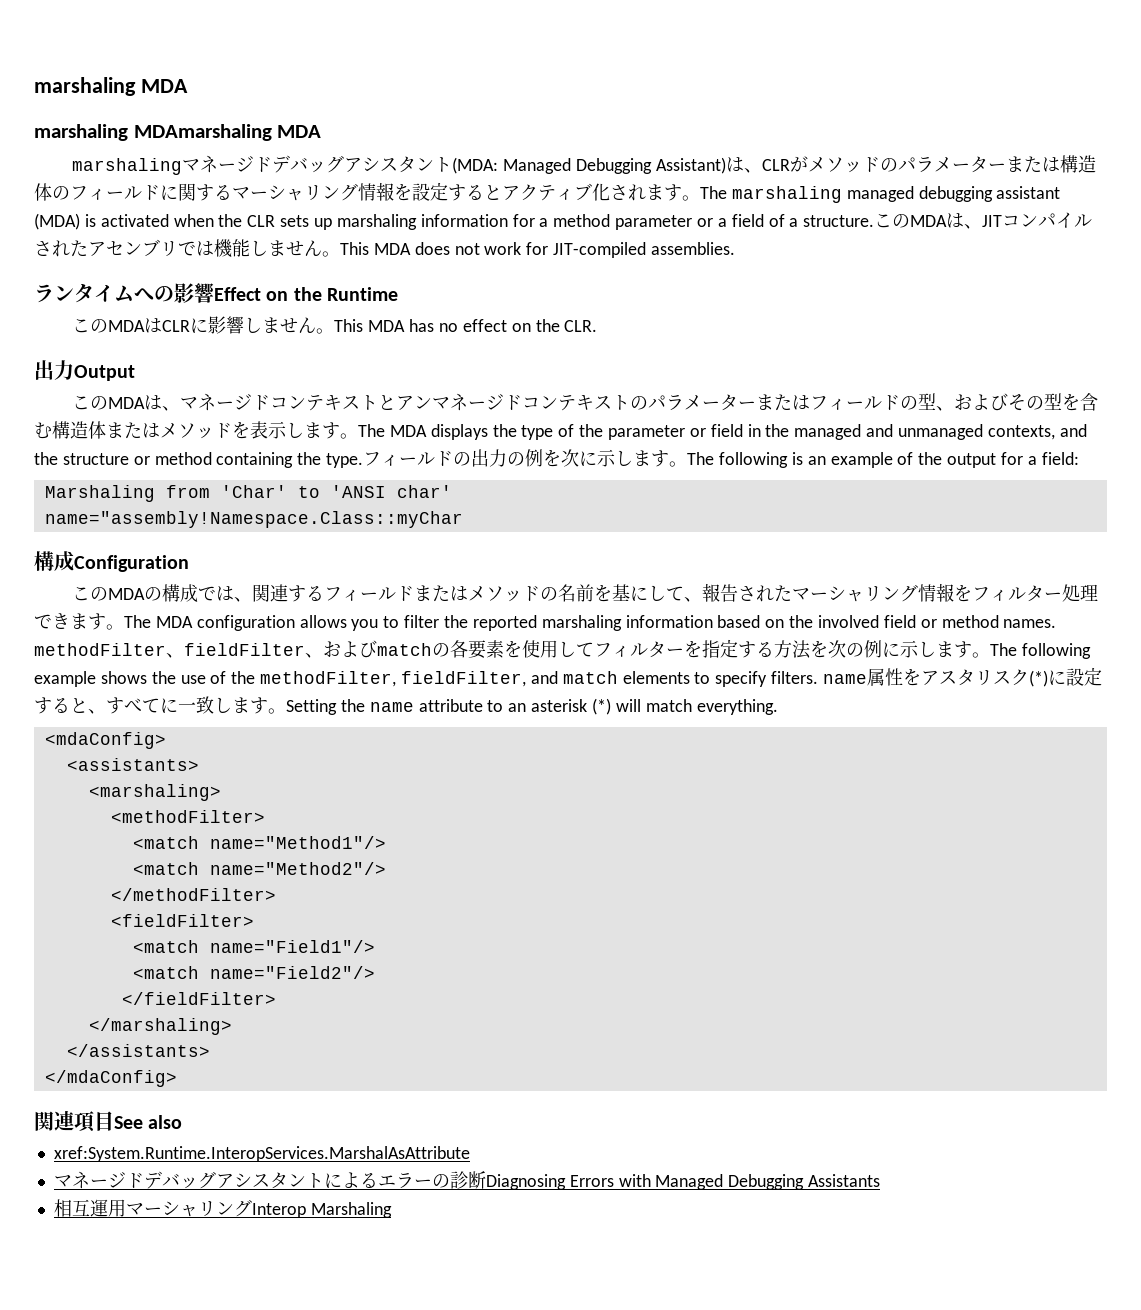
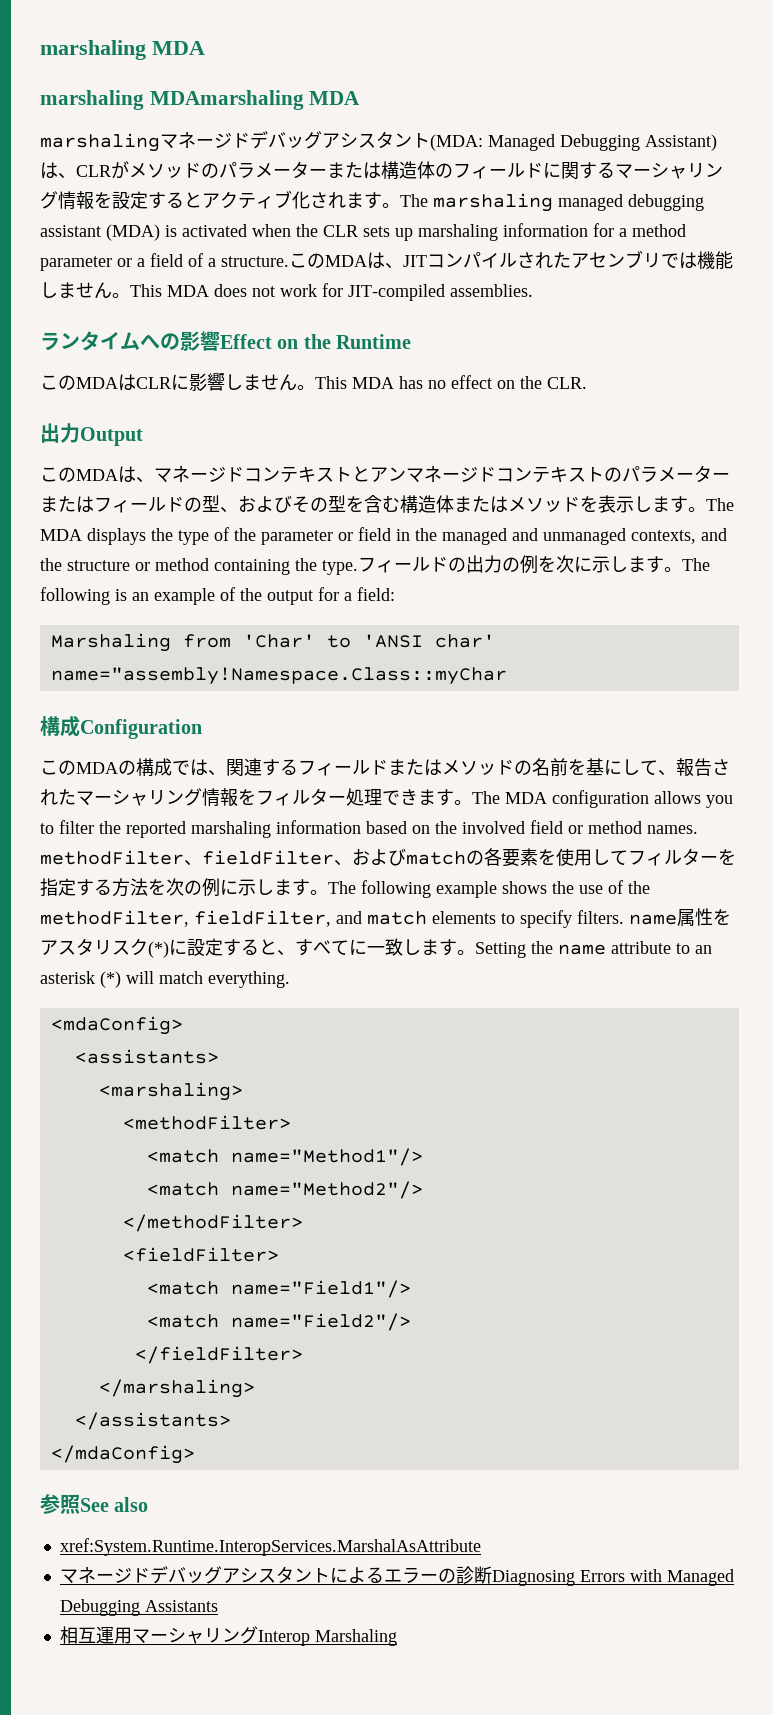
[34,1110,114,1132] 関連項目 -> [40,1494,80,1514] 参照

